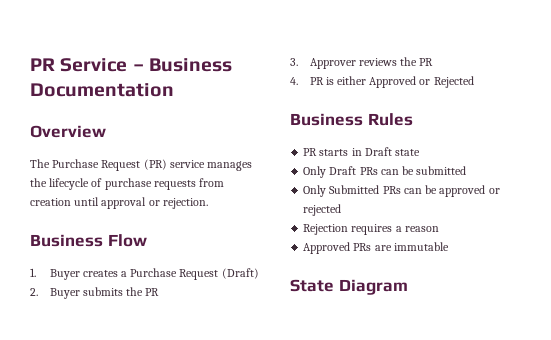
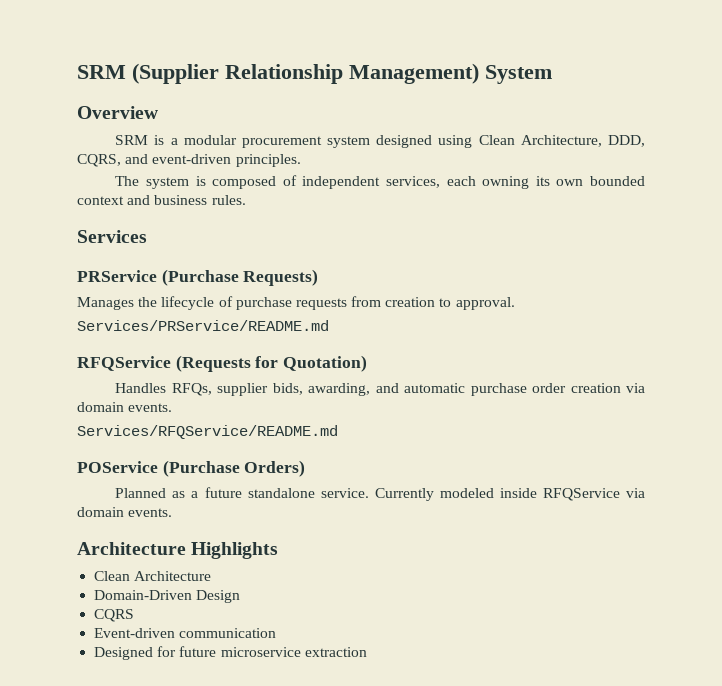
[30,58,232,72] [30,83,174,97] [30,125,106,138] [30,159,253,171] PR Service – Business Documentation // Overview // The Purchase Request (PR) service manages -> [77,63,552,84] [77,106,158,119] [115,135,646,148] [77,154,301,167] [115,175,646,189] [77,195,246,205] [77,230,147,243] [77,269,319,286] [77,297,134,310] SRM (Supplier Relationship Management) System // Overview // SRM is a modular procurement system designed using Clean Architecture, DDD, CQRS, and event-driven principles. // The system is composed of independent services, each owning its own bounded context and business rules. // Services // PRService (Purchase Requests) // Manages
[74,197,208,209] [30,234,147,247] [30,268,259,280] [30,287,160,299] [290,57,434,69] [290,76,474,88] [290,113,413,126] [303,147,421,156] [303,166,467,178] [303,185,500,197] [303,204,342,216] [303,224,439,235] [303,242,449,254] [290,279,408,295] until approval or rejection. // Business Flow // 1. Buyer creates a Purchase Request (Draft) // 2. Buyer submits the PR // 3. Approver reviews the PR // 4. PR is either Approved or Rejected // Business Rules // PR starts in Draft state // Only Draft PRs can be submitted // Only Submitted PRs can be approved or rejected // Rejection requires a reason // Approved PRs are immutable // State Diagram -> [439,297,515,310] [77,320,329,331] [77,355,368,372] [115,383,646,396] [77,402,173,412] [77,425,338,439] [77,460,306,477] [115,487,645,501] [77,507,173,517] [77,542,279,559] [94,571,212,581] [94,590,241,603] [94,609,135,622] [94,628,277,638] [94,646,367,660] to approval. // Services/PRService/README.md // RFQService (Requests for Quotation) // Handles RFQs, supplier bids, awarding, and automatic purchase order creation via domain events. // Services/RFQService/README.md // POService (Purchase Orders) // Planned as a future standalone service. Currently modeled inside RFQService via domain events. // Architecture Highlights // Clean Architecture // Domain-Driven Design // CQRS // Event-driven communication // Designed for future microservice extraction

